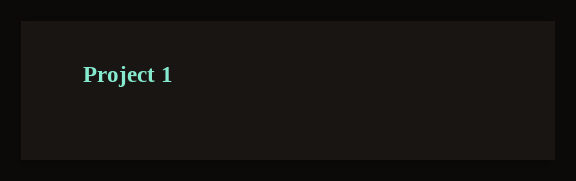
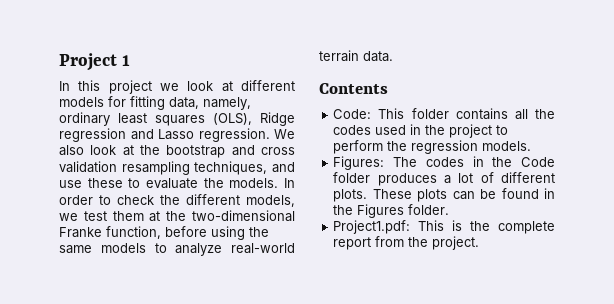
(174, 74) none -> [59,80,295,94] [59,96,251,110] [59,112,295,126] [59,128,295,142] [59,145,295,158] [59,161,295,175] [59,178,295,189] [59,194,295,207] [59,210,295,222] [59,226,269,240] [59,243,295,256] [319,50,393,62] [319,83,388,94] [333,108,555,120] [333,124,509,138] [333,140,532,154] [333,156,555,170] [333,172,555,186] [333,188,555,202] [333,204,450,218] [333,220,555,234] [333,236,480,250] // In this project we look at different models for fitting data, namely, ordinary least squares (OLS), Ridge regression and Lasso regression. We also look at the bootstrap and cross validation resampling techniques, and use these to evaluate the models. In order to check the different models, we test them at the two-dimensional Franke function, before using the same models to analyze real-world terrain data. // Contents // Code: This folder contains all the codes used in the project to perform the regression models. // Figures: The codes in the Code folder produces a lot of different plots. These plots can be found in the Figures folder. // Project1.pdf: This is the complete report from the project.

